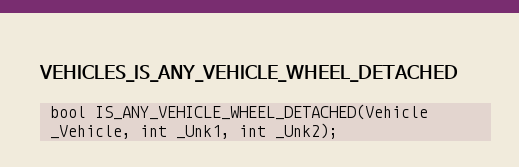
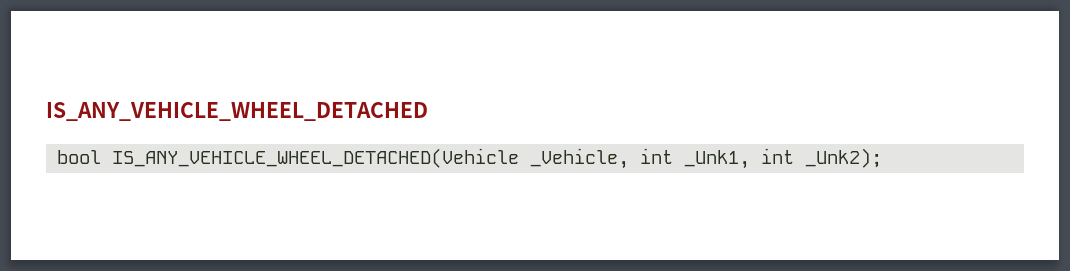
[39,65,458,82] VEHICLES_IS_ANY_VEHICLE_WHEEL_DETACHED -> [46,102,428,121] IS_ANY_VEHICLE_WHEEL_DETACHED

